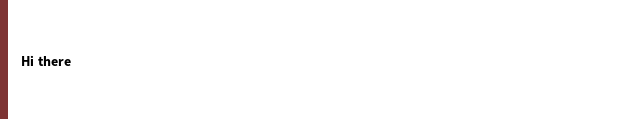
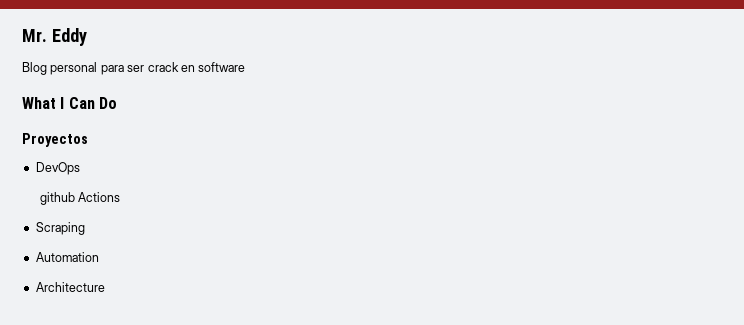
[21,55,71,66] Hi there -> [22,28,87,46] [22,62,246,75] [22,97,117,109] [22,133,88,147] [35,162,80,175] [39,192,121,205] [35,222,85,235] [35,252,99,262] [35,282,105,292] Mr. Eddy // Blog personal para ser crack en software // What I Can Do // Proyectos // DevOps // github Actions // Scraping // Automation // Architecture

